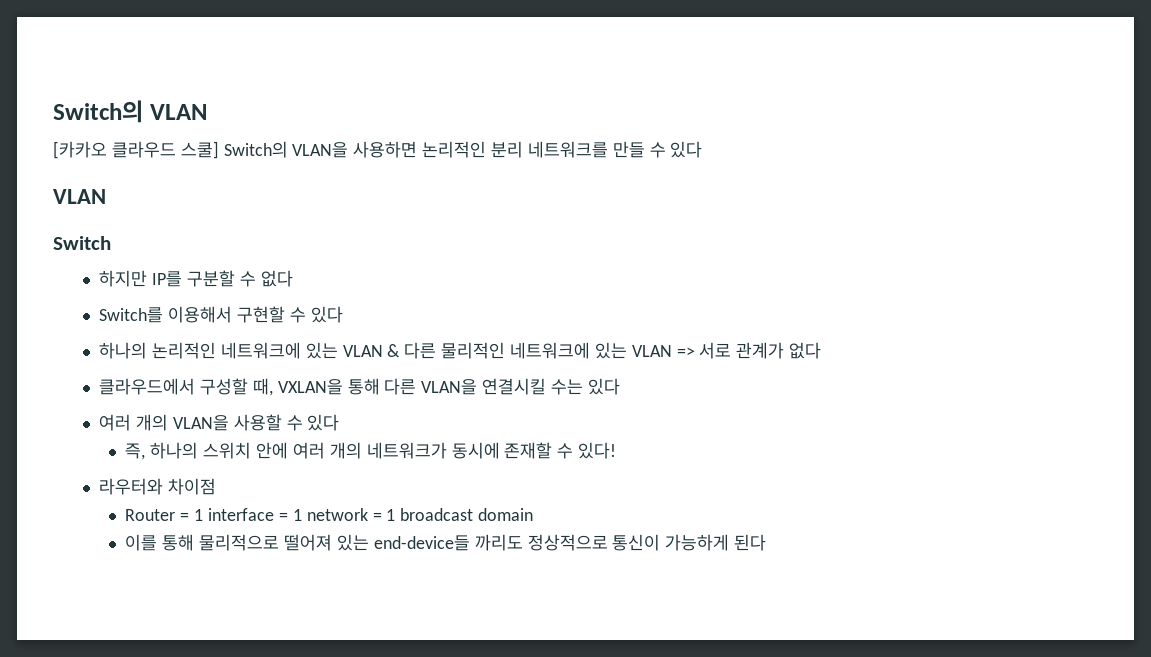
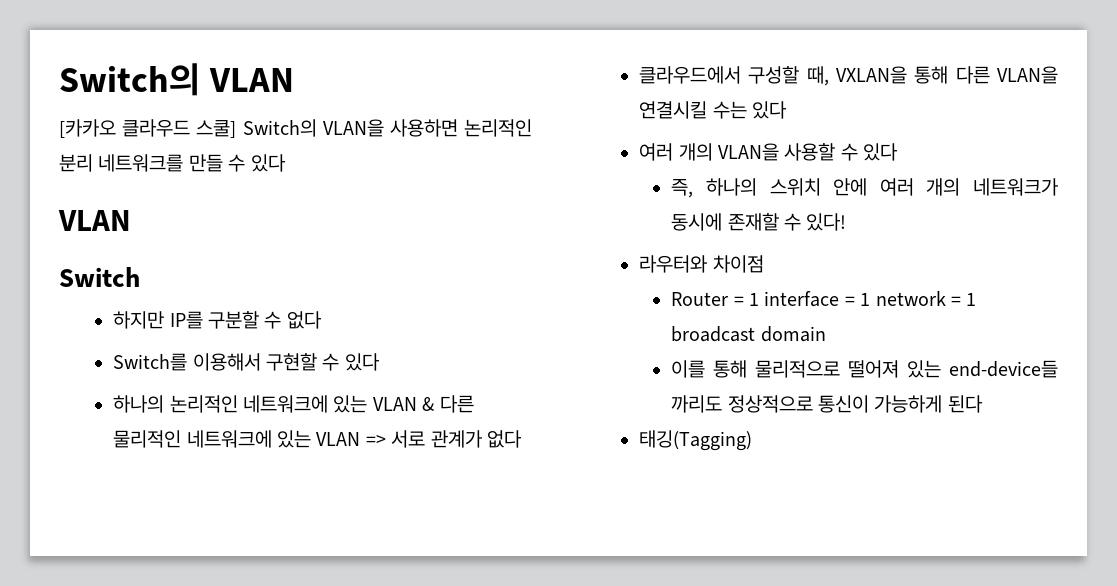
(767, 542) none -> [639,430,753,451] // 태깅(Tagging)

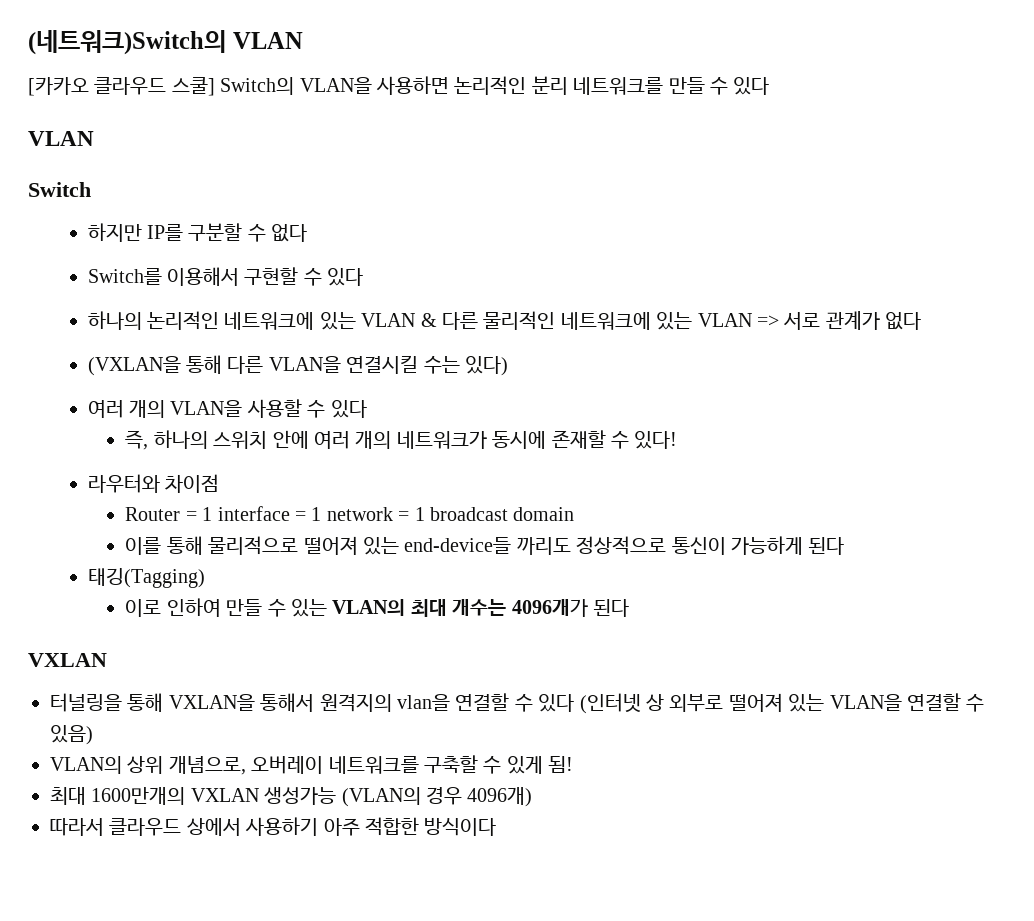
[59,63,200,96] Switch의 -> [28,30,226,55] (네트워크)Switch의
[639,66,908,86] 클라우드에서 구성할 때, VXLAN을 -> [87,356,181,376] (VXLAN을
[751,101,787,119] 있다 -> [465,356,509,376] 있다)
(753, 440) none -> [125,598,629,617] [28,653,107,667] [50,693,985,714] [50,725,93,745] [50,755,574,775] [50,787,533,807] [50,817,497,836] // 이로 인하여 만들 수 있는 VLAN의 최대 개수는 4096개가 된다 // VXLAN // 터널링을 통해 VXLAN을 통해서 원격지의 vlan을 연결할 수 있다 (인터넷 상 외부로 떨어져 있는 VLAN을 연결할 수 있음) // VLAN의 상위 개념으로, 오버레이 네트워크를 구축할 수 있게 됨! // 최대 1600만개의 VXLAN 생성가능 (VLAN의 경우 4096개) // 따라서 클라우드 상에서 사용하기 아주 적합한 방식이다

